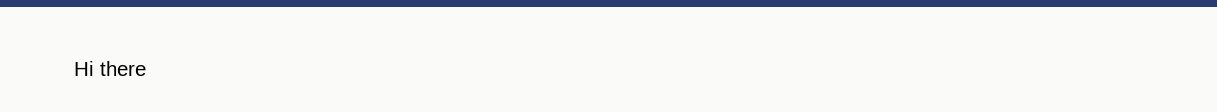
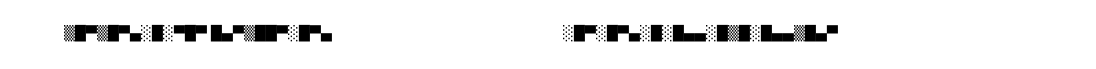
[74,61,146,76] Hi there -> [64,24,838,42] ▒█▀▒█▀▄░█░▀█▀ █▄▀▒██▀░█▀▄ ░█▀░█▀▄░█░█▄▄░█▒█░█▄▄▒█▄▀

